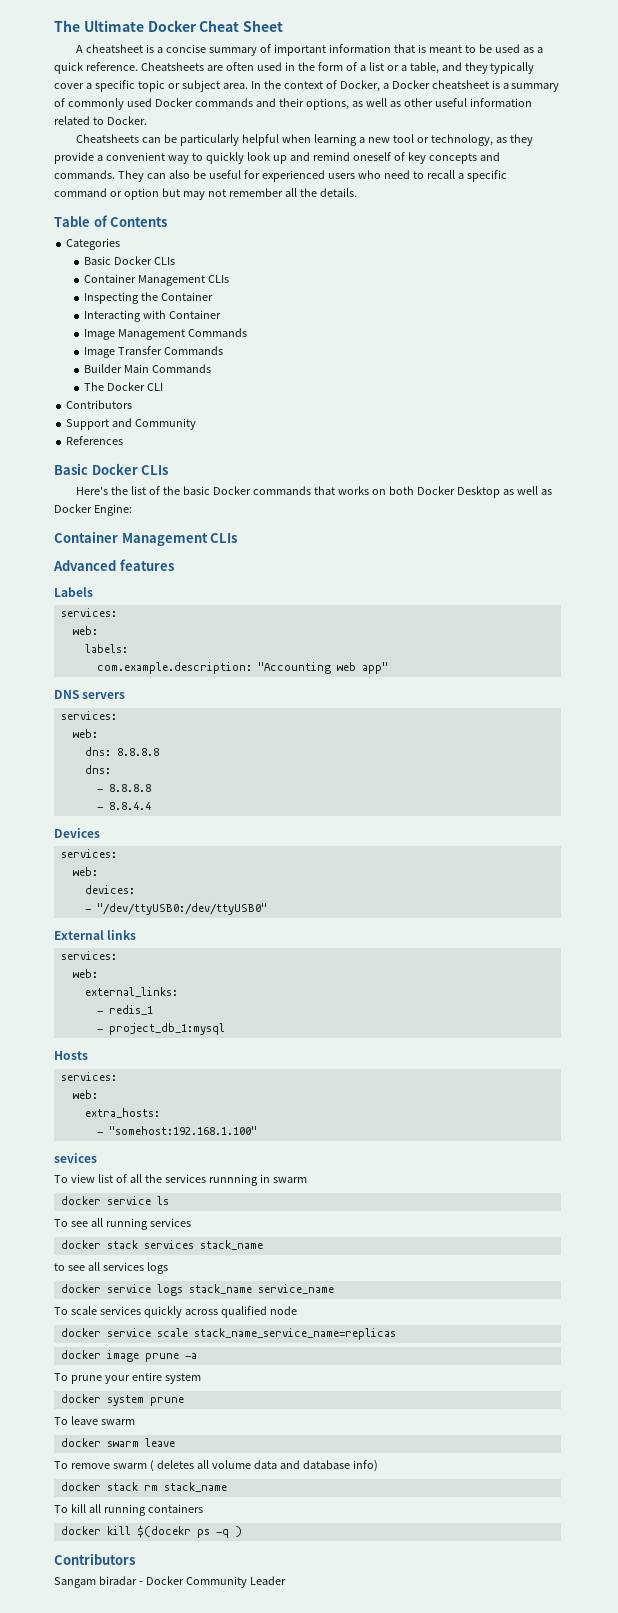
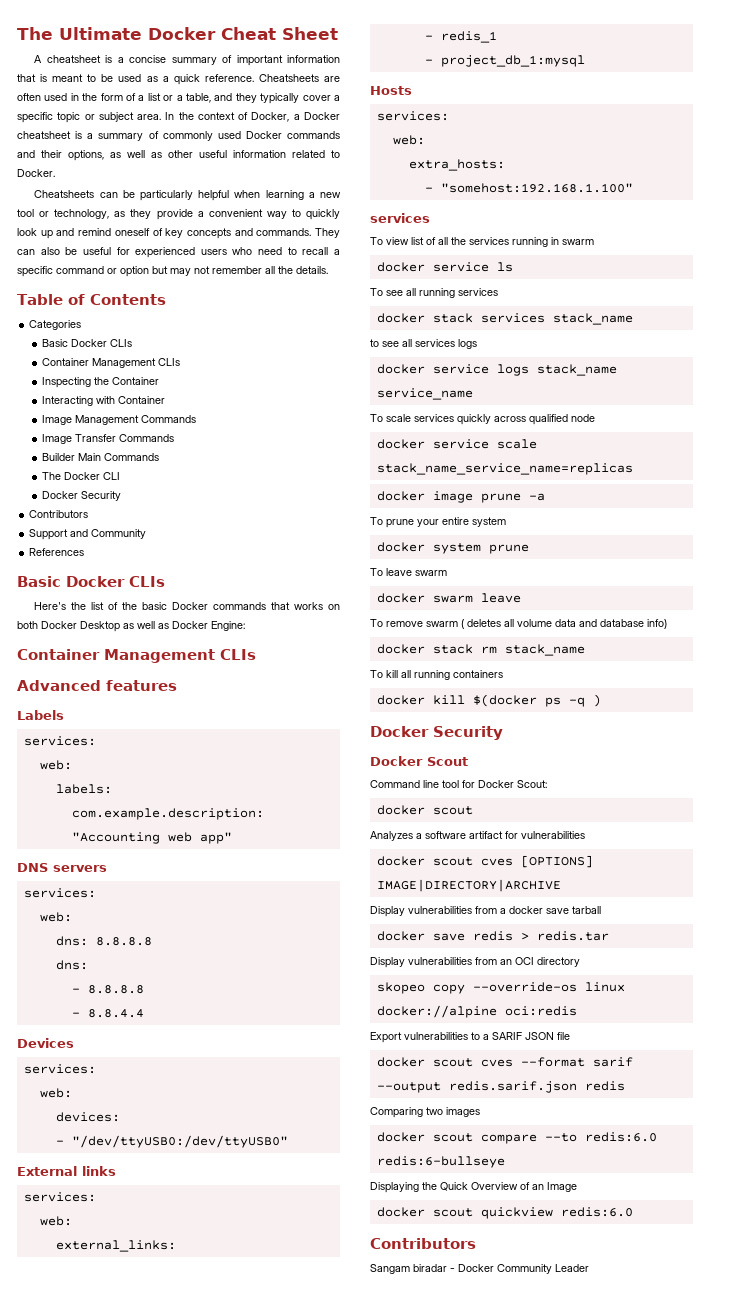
(164, 387) none -> [42,491,122,501] // Docker Security
[54,1153,97,1163] sevices -> [370,213,430,223] services
[208,1174,258,1186] runnning -> [512,237,548,247] running
[136,1525,191,1538] $(docekr -> [472,694,537,707] $(docker
(242, 1531) none -> [370,726,503,740] [370,756,468,766] [370,780,547,788] [376,805,473,815] [370,831,585,841] [376,855,593,868] [376,879,561,892] [370,906,601,917] [376,931,609,941] [370,957,580,968] [376,982,625,994] [376,1005,577,1018] [370,1032,570,1043] [376,1057,633,1067] [376,1081,625,1093] [370,1107,480,1118] [376,1132,657,1144] [376,1156,505,1168] [370,1182,577,1193] [376,1207,633,1219] // Docker Security // Docker Scout // Command line tool for Docker Scout: // docker scout // Analyzes a software artifact for vulnerabilities // docker scout cves [OPTIONS] IMAGE|DIRECTORY|ARCHIVE // Display vulnerabilities from a docker save tarball // docker save redis > redis.tar // Display vulnerabilities from an OCI directory // skopeo copy --override-os linux docker://alpine oci:redis // Export vulnerabilities to a SARIF JSON file // docker scout cves --format sarif --output redis.sarif.json redis // Comparing two images // docker scout compare --to redis:6.0 redis:6-bullseye // Displaying the Quick Overview of an Image // docker scout quickview redis:6.0

